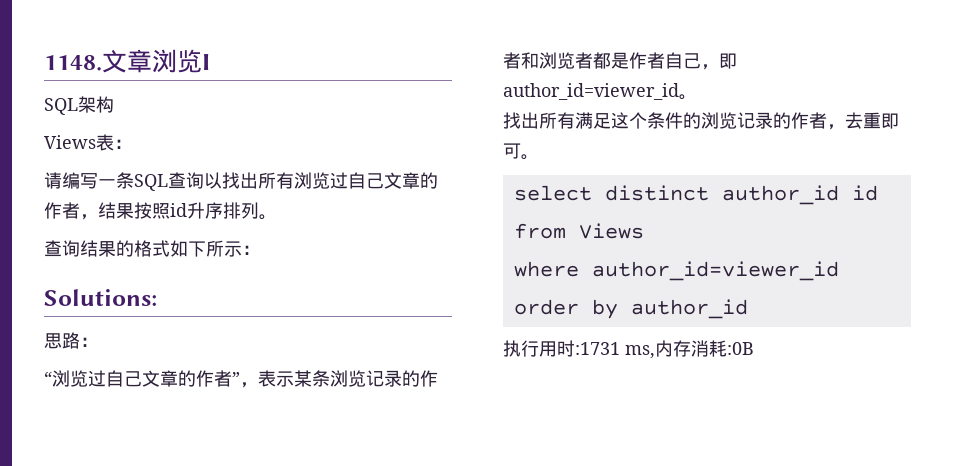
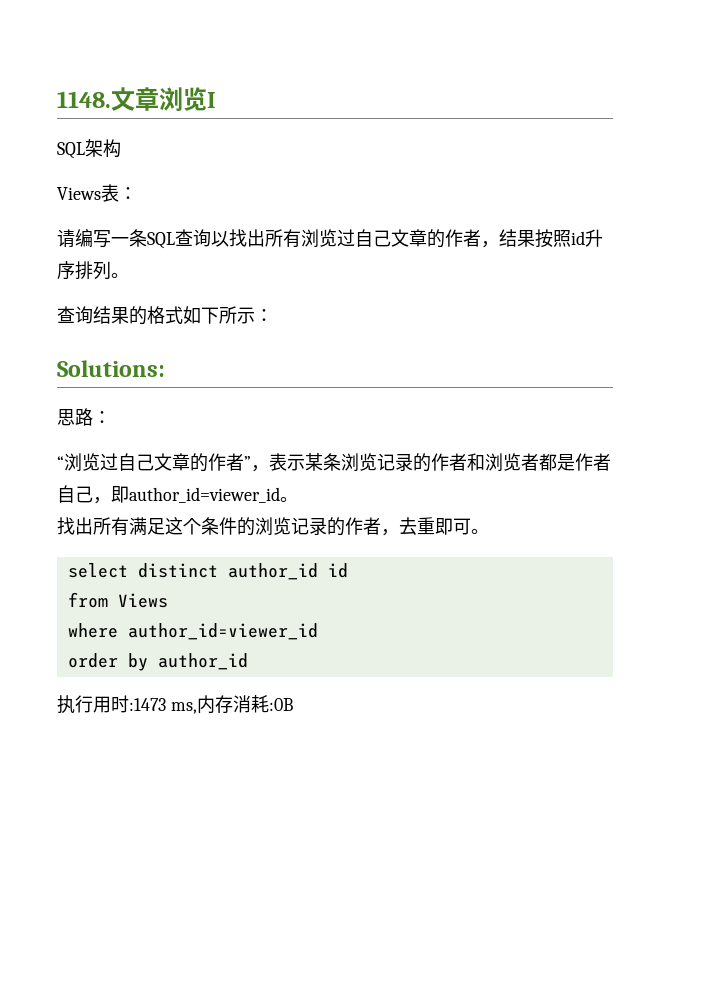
[575,342,620,355] :1731 -> [129,698,166,711] :1473

